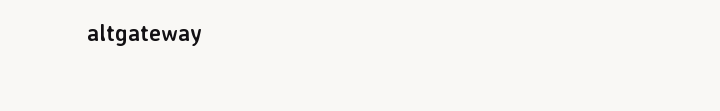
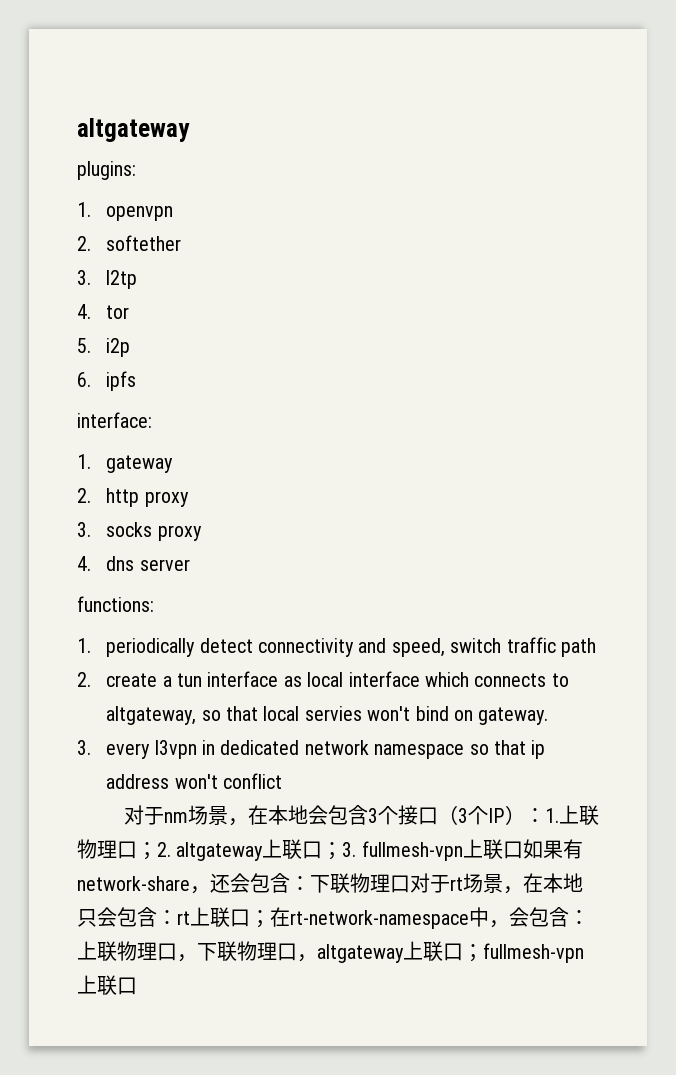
[87,24,202,46] altgateway -> [77,118,190,142] [77,161,136,180] [77,202,174,221] [77,235,182,251] [77,270,138,289] [77,304,130,319] [77,338,131,357] [77,371,137,391] [77,412,152,428] [77,454,174,473] [77,488,189,507] [77,522,202,541] [77,556,190,571] [77,596,154,612] [77,637,596,657] [77,671,569,687] [106,706,549,725] [77,740,546,759] [106,773,282,789] [123,805,599,826] [77,839,583,861] [77,873,583,894] [77,907,589,929] [77,941,584,963] [77,975,137,996] altgateway // plugins: // 1. openvpn // 2. softether // 3. l2tp // 4. tor // 5. i2p // 6. ipfs // interface: // 1. gateway // 2. http proxy // 3. socks proxy // 4. dns server // functions: // 1. periodically detect connectivity and speed, switch traffic path // 2. create a tun interface as local interface which connects to altgateway, so that local servies won't bind on gateway. // 3. every l3vpn in dedicated network namespace so that ip address won't conflict // 对于nm场景，在本地会包含3个接口（3个IP）：1.上联物理口；2. altgateway上联口；3. fullmesh-vpn上联口如果有network-share，还会包含：下联物理口对于rt场景，在本地只会包含：rt上联口；在rt-network-namespace中，会包含：上联物理口，下联物理口，altgateway上联口；fullmesh-vpn上联口

